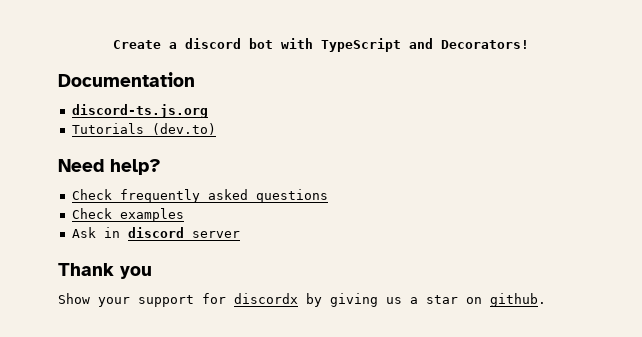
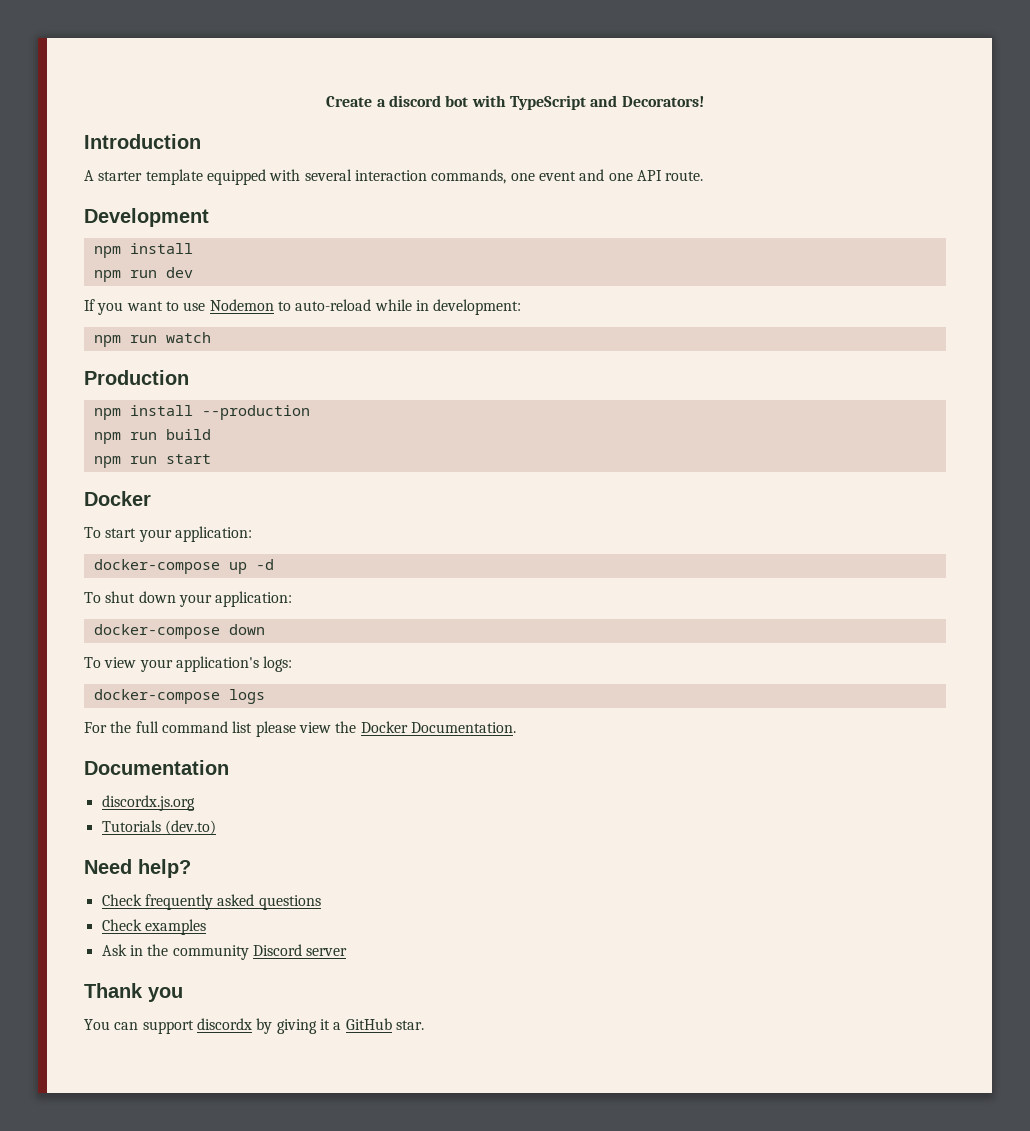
(529, 44) none -> [84,134,201,149] [84,169,704,185] [84,208,209,227] [93,243,193,258] [93,267,193,282] [84,299,522,315] [93,332,211,347] [84,370,189,385] [93,405,310,420] [93,429,211,444] [93,454,211,468] [84,491,151,506] [84,526,252,542] [93,559,274,574] [84,591,293,607] [93,624,265,639] [84,656,293,672] [93,689,265,704] [84,721,516,737] // Introduction // A starter template equipped with several interaction commands, one event and one API route. // Development // npm install // npm run dev // If you want to use Nodemon to auto-reload while in development: // npm run watch // Production // npm install --production // npm run build // npm run start // Docker // To start your application: // docker-compose up -d // To shut down your application: // docker-compose down // To view your application's logs: // docker-compose logs // For the full command list please view the Docker Documentation.
[71,104,208,118] discord-ts.js.org -> [101,795,195,811] discordx.js.org
[127,227,184,238] discord -> [147,944,302,960] the community Discord
[58,293,546,307] Show your support for discordx by giving us a star on github. -> [84,1018,424,1034] You can support discordx by giving it a GitHub star.

